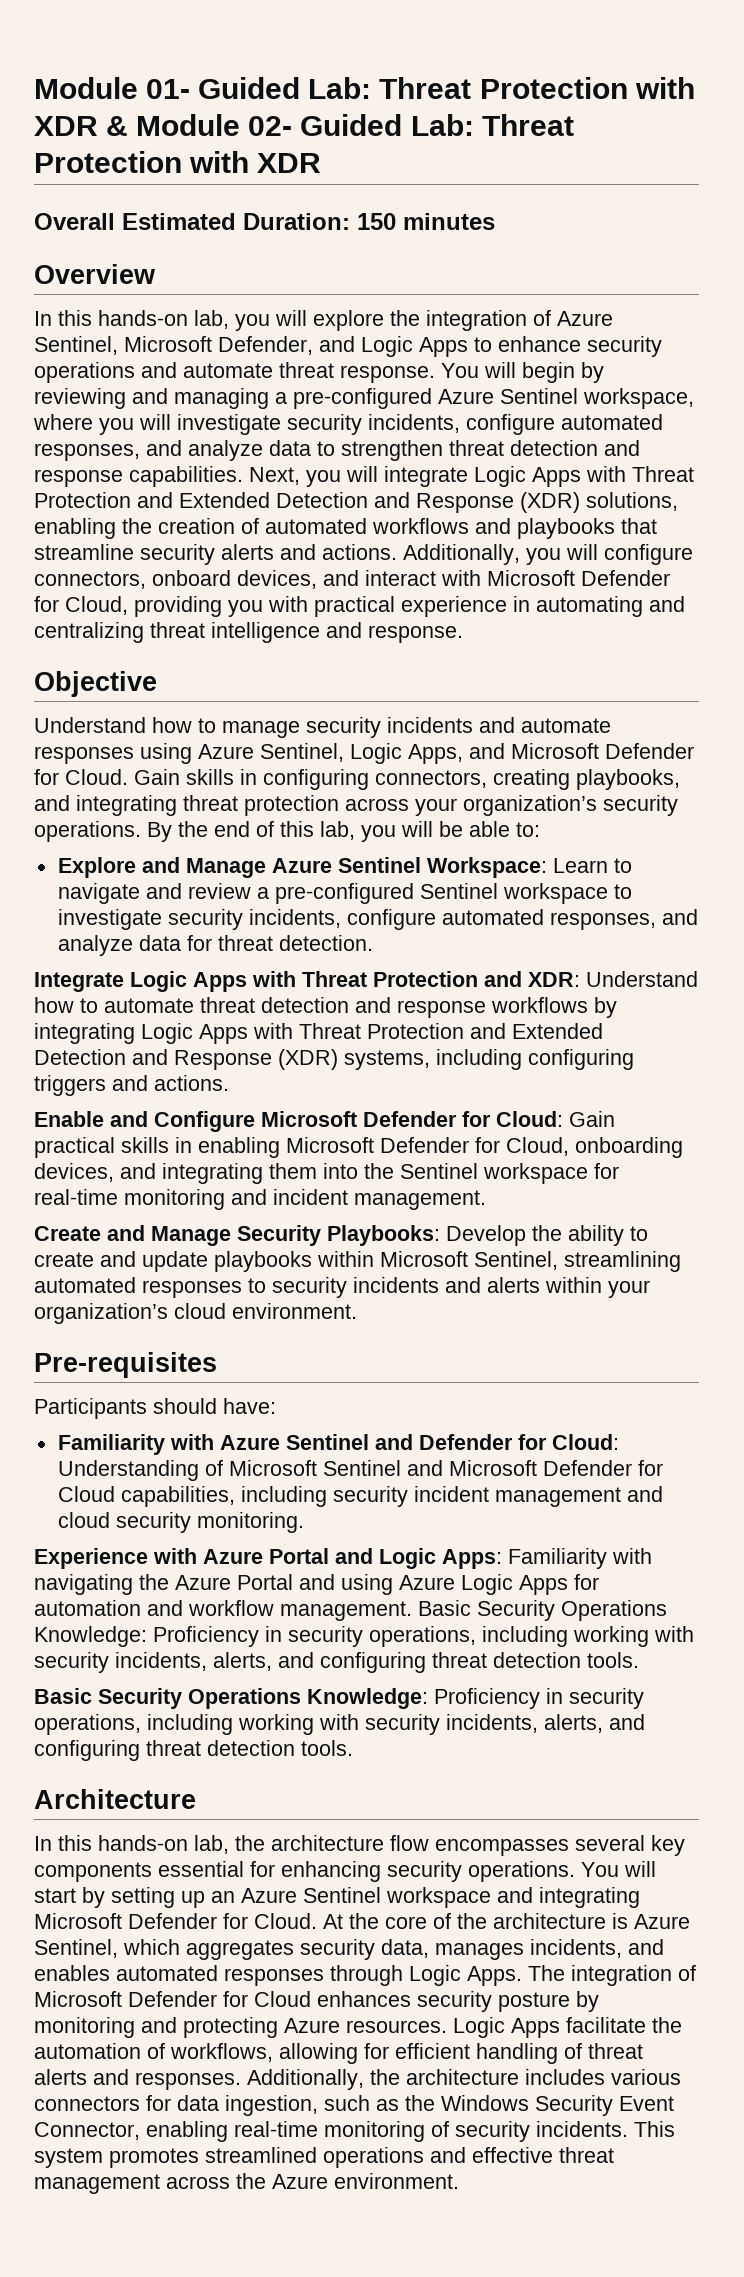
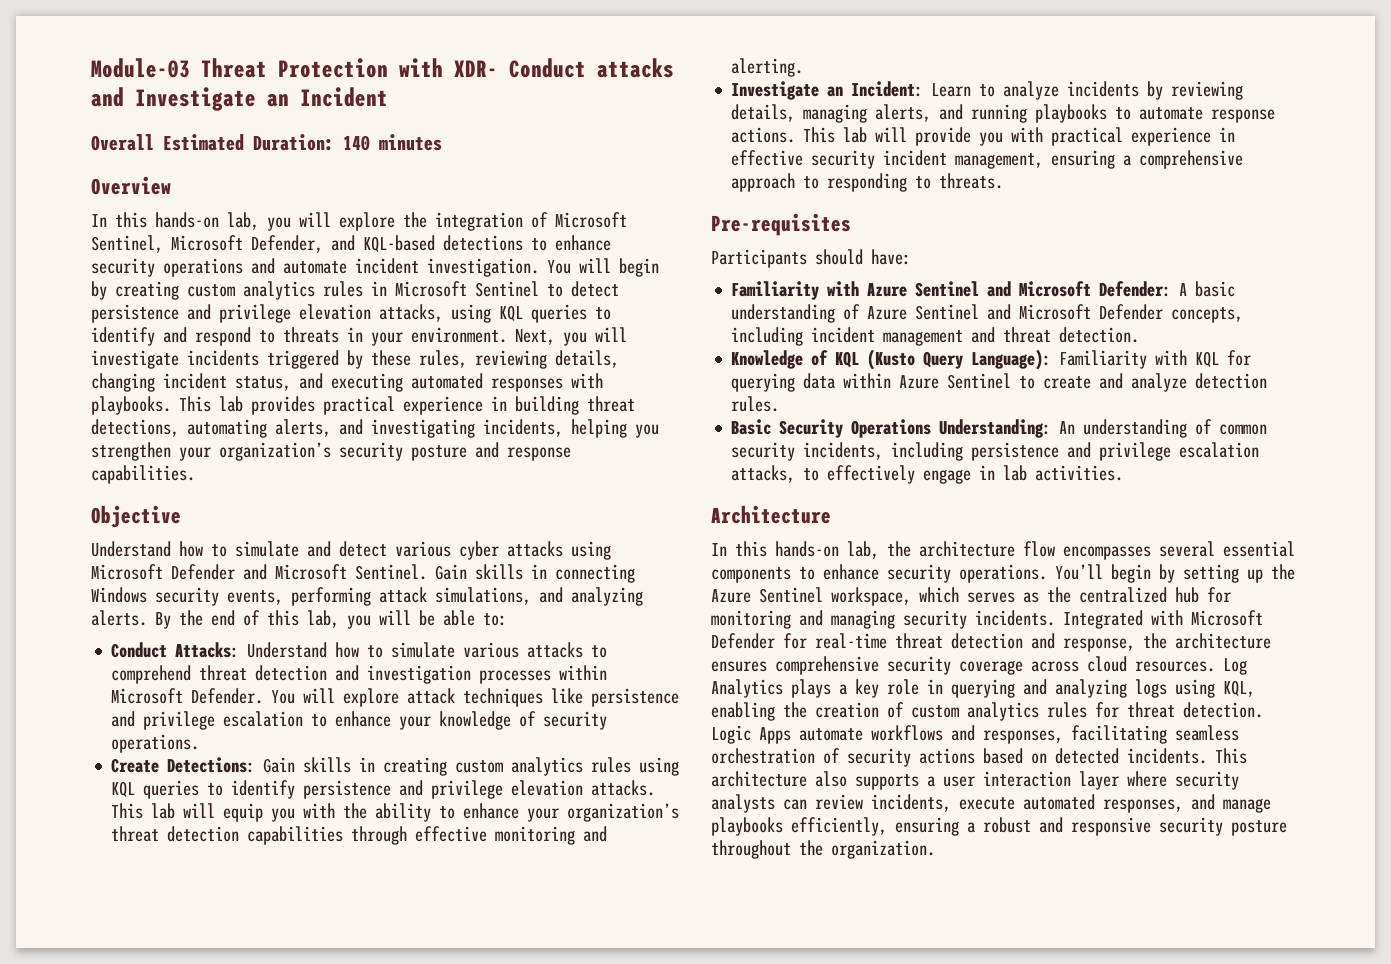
[34,77,695,99] [34,114,574,136] [34,151,322,173] Module 01- Guided Lab: Threat Protection with XDR & Module 02- Guided Lab: Threat Protection with XDR -> [91,58,674,78] [91,87,388,111] Module-03 Threat Protection with XDR- Conduct attacks and Investigate an Incident
[357,213,396,230] 150 -> [343,135,370,151] 140
[557,311,613,326] Azure -> [555,212,627,228] Microsoft
[361,336,468,357] Logic Apps -> [363,235,523,252] KQL-based detections
[279,362,435,383] threat response. -> [355,258,539,277] incident investigation.
[34,388,694,409] [33,414,663,435] [34,440,640,461] [34,466,694,487] [34,492,678,513] [34,518,657,539] [34,544,693,565] [34,570,670,589] [34,596,685,617] [34,622,463,643] [34,671,157,697] [34,717,611,738] [34,743,694,764] [34,769,680,790] [34,795,678,816] [34,821,141,842] reviewing and managing a pre-configured Azure Sentinel workspace, where you will investigate security incidents, configure automated responses, and analyze data to strengthen threat detection and response capabilities. Next, you will integrate Logic Apps with Threat Protection and Extended Detection and Response (XDR) solutions, enabling the creation of automated workflows and playbooks that streamline security alerts and actions. Additionally, you will configure connectors, onboard devices, and interact with Microsoft Defender for Cloud, providing you with practical experience in automating and centralizing threat intelligence and response. // Objective // Understand how to manage security incidents and automate responses using Azure Sentinel, Logic Apps, and Microsoft Defender for Cloud. Gain skills in configuring connectors, creating playbooks, and integrating threat protection across your organization’s security operations. -> [115,281,619,300] [91,304,611,323] [91,327,627,346] [91,350,619,369] [91,373,603,392] [91,396,635,415] [91,419,659,438] [91,442,571,461] [91,465,195,484] [91,505,181,528] [91,541,611,560] [91,564,635,583] [91,587,643,606] [91,610,147,626] creating custom analytics rules in Microsoft Sentinel to detect persistence and privilege elevation attacks, using KQL queries to identify and respond to threats in your environment. Next, you will investigate incidents triggered by these rules, reviewing details, changing incident status, and executing automated responses with playbooks. This lab provides practical experience in building threat detections, automating alerts, and investigating incidents, helping you strengthen your organization’s security posture and response capabilities. // Objective // Understand how to simulate and detect various cyber attacks using Microsoft Defender and Microsoft Sentinel. Gain skills in connecting Windows security events, performing attack simulations, and analyzing alerts.
[57,857,632,878] [57,883,632,904] [57,909,698,930] [57,935,373,956] [34,971,698,992] [34,997,617,1018] [34,1023,603,1044] [34,1049,634,1070] [34,1075,229,1096] [34,1111,615,1132] [34,1137,683,1158] [34,1163,619,1184] [34,1189,486,1210] [34,1225,648,1246] [34,1251,681,1272] [34,1277,650,1298] [34,1303,357,1324] Explore and Manage Azure Sentinel Workspace: Learn to navigate and review a pre-configured Sentinel workspace to investigate security incidents, configure automated responses, and analyze data for threat detection. // Integrate Logic Apps with Threat Protection and XDR: Understand how to automate threat detection and response workflows by integrating Logic Apps with Threat Protection and Extended Detection and Response (XDR) systems, including configuring triggers and actions. // Enable and Configure Microsoft Defender for Cloud: Gain practical skills in enabling Microsoft Defender for Cloud, onboarding devices, and integrating them into the Sentinel workspace for real-time monitoring and incident management. // Create and Manage Security Playbooks: Develop the ability to create and update playbooks within Microsoft Sentinel, streamlining automated responses to security incidents and alerts within your organization’s cloud environment. -> [111,642,608,658] [111,665,608,684] [111,688,680,707] [111,711,608,730] [111,734,200,753] [111,757,680,776] [111,780,656,799] [111,803,680,822] [111,826,608,845] [731,58,804,77] [731,81,1244,100] [731,104,1276,123] [731,127,1236,146] [731,150,1244,169] [731,173,1004,192] Conduct Attacks: Understand how to simulate various attacks to comprehend threat detection and investigation processes within Microsoft Defender. You will explore attack techniques like persistence and privilege escalation to enhance your knowledge of security operations. // Create Detections: Gain skills in creating custom analytics rules using KQL queries to identify persistence and privilege elevation attacks. This lab will equip you with the ability to enhance your organization’s threat detection capabilities through effective monitoring and alerting. // Investigate an Incident: Learn to analyze incidents by reviewing details, managing alerts, and running playbooks to automate response actions. This lab will provide you with practical experience in effective security incident management, ensuring a comprehensive approach to responding to threats.
[418,1434,619,1450] [57,1460,663,1481] [57,1486,663,1507] [57,1512,304,1533] [34,1548,652,1569] [34,1574,599,1595] [34,1600,667,1621] [34,1626,694,1647] [34,1652,639,1673] [34,1688,644,1709] [34,1714,645,1735] [34,1740,353,1761] Defender for Cloud: Understanding of Microsoft Sentinel and Microsoft Defender for Cloud capabilities, including security incident management and cloud security monitoring. // Experience with Azure Portal and Logic Apps: Familiarity with navigating the Azure Portal and using Azure Logic Apps for automation and workflow management. Basic Security Operations Knowledge: Proficiency in security operations, including working with security incidents, alerts, and configuring threat detection tools. // Basic Security Operations Knowledge: Proficiency in security operations, including working with security incidents, alerts, and configuring threat detection tools. -> [1019,281,1236,297] [731,304,1244,323] [731,327,1140,346] [731,349,1252,370] [731,373,1268,392] [731,396,780,412] [731,419,1268,438] [731,442,1260,461] [731,465,1124,484] Microsoft Defender: A basic understanding of Azure Sentinel and Microsoft Defender concepts, including incident management and threat detection. // Knowledge of KQL (Kusto Query Language): Familiarity with KQL for querying data within Azure Sentinel to create and analyze detection rules. // Basic Security Operations Understanding: An understanding of common security incidents, including persistence and privilege escalation attacks, to effectively engage in lab activities.
[651,1835,685,1856] [34,1861,656,1882] [34,1888,76,1903] key components essential for enhancing security operations. You will start -> [1223,541,1295,557] [711,564,1151,583] essential components to enhance security operations. You’ll begin
[211,1887,640,1908] [34,1913,690,1929] [34,1939,664,1960] [34,1965,696,1986] [34,1991,599,2012] [34,2017,682,2038] [34,2043,643,2064] [34,2069,681,2090] [34,2095,674,2116] [34,2121,675,2142] [34,2147,614,2168] [34,2173,459,2194] an Azure Sentinel workspace and integrating Microsoft Defender for Cloud. At the core of the architecture is Azure Sentinel, which aggregates security data, manages incidents, and enables automated responses through Logic Apps. The integration of Microsoft Defender for Cloud enhances security posture by monitoring and protecting Azure resources. Logic Apps facilitate the automation of workflows, allowing for efficient handling of threat alerts and responses. Additionally, the architecture includes various connectors for data ingestion, such as the Windows Security Event Connector, enabling real-time monitoring of security incidents. This system promotes streamlined operations and effective threat management across the Azure environment. -> [1271,564,1295,580] [711,587,1231,606] [711,610,1263,629] [711,633,1271,652] [711,656,1247,675] [711,679,1255,698] [711,702,1263,721] [711,725,1239,744] [711,748,1247,767] [711,771,1239,790] [711,794,1271,813] [711,817,1287,836] [711,840,935,859] the Azure Sentinel workspace, which serves as the centralized hub for monitoring and managing security incidents. Integrated with Microsoft Defender for real-time threat detection and response, the architecture ensures comprehensive security coverage across cloud resources. Log Analytics plays a key role in querying and analyzing logs using KQL, enabling the creation of custom analytics rules for threat detection. Logic Apps automate workflows and responses, facilitating seamless orchestration of security actions based on detected incidents. This architecture also supports a user interaction layer where security analysts can review incidents, execute automated responses, and manage playbooks efficiently, ensuring a robust and responsive security posture throughout the organization.

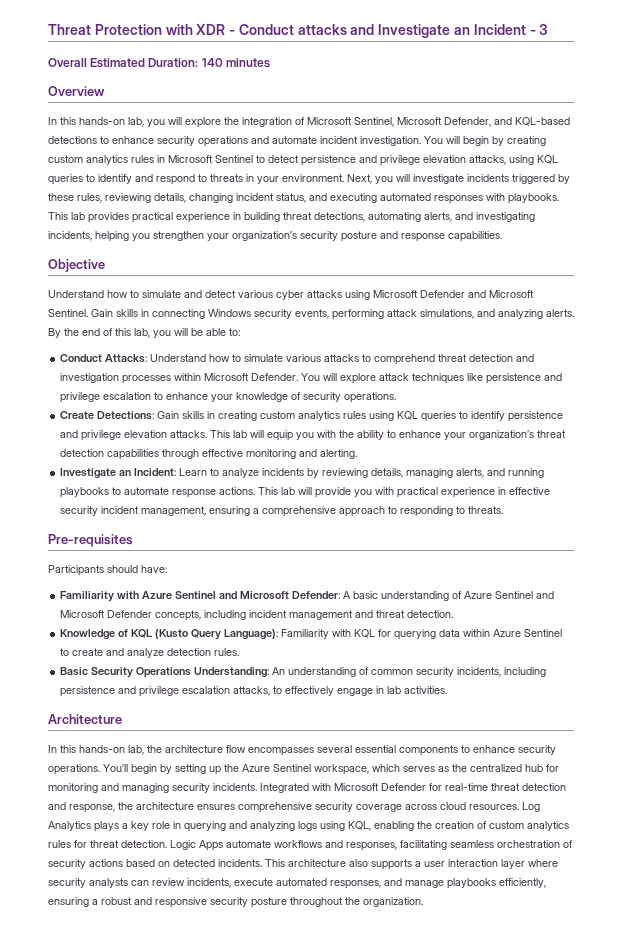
[91,58,190,78] Module-03 -> (48, 29) none
[454,60,498,77] XDR- -> [196,24,236,35] XDR -
(388, 97) none -> [529,24,549,35] - 3

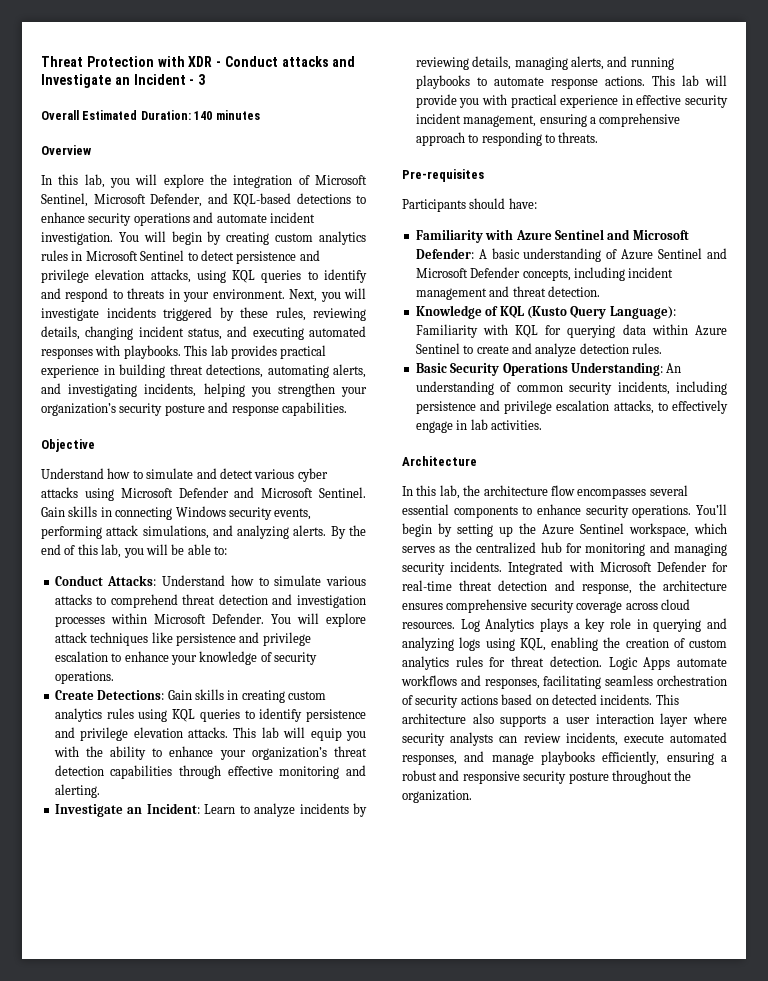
[79,117,125,125] hands-on -> (79, 179) none
[79,745,125,753] hands-on -> (437, 490) none

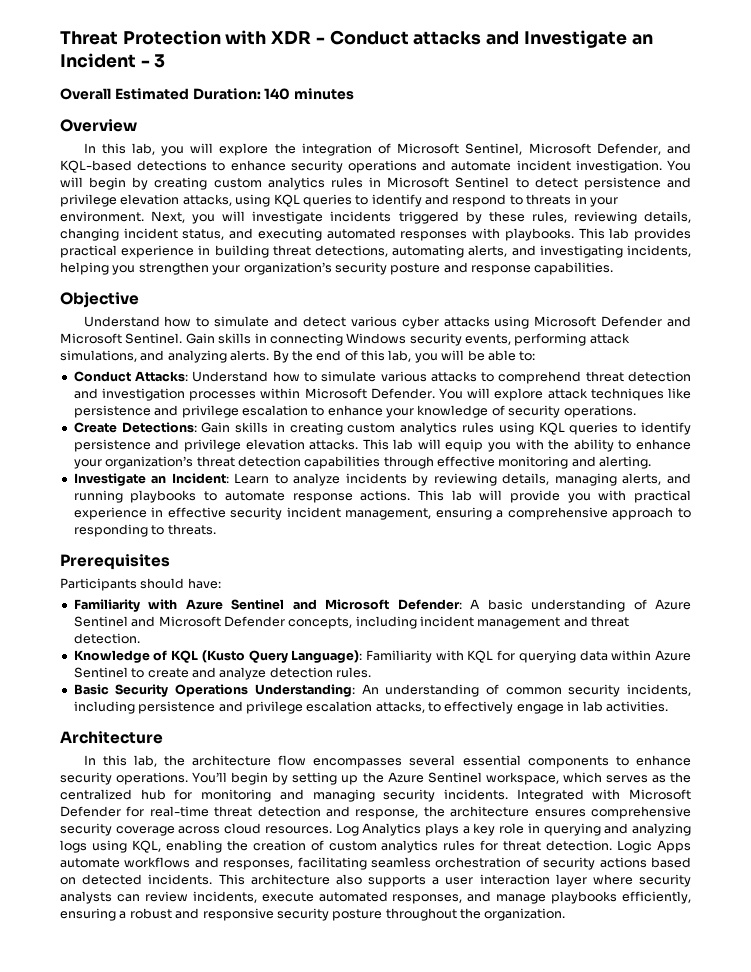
[402,169,484,182] Pre-requisites -> [60,554,170,570] Prerequisites

